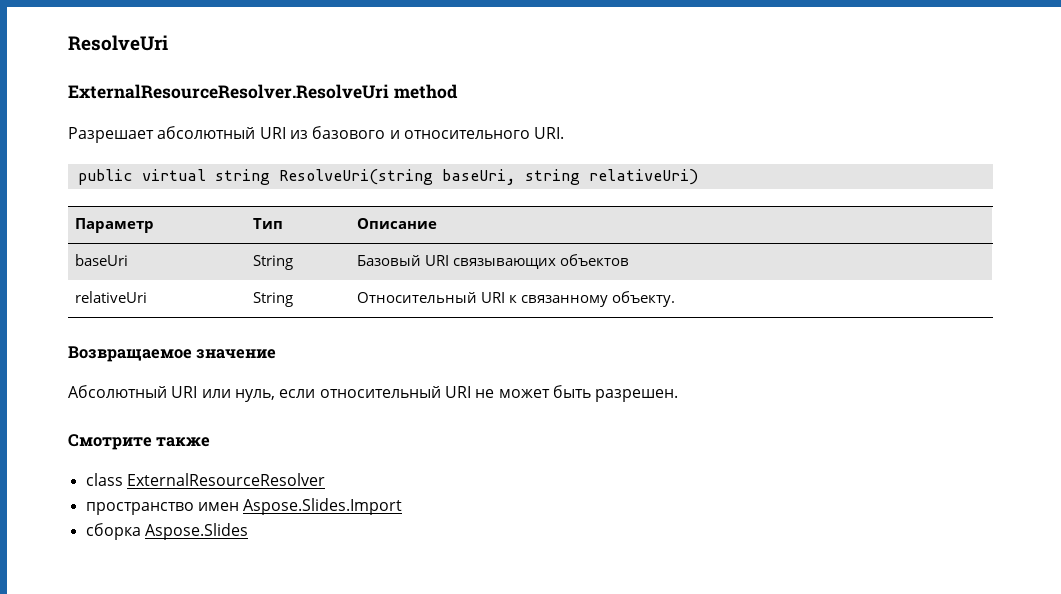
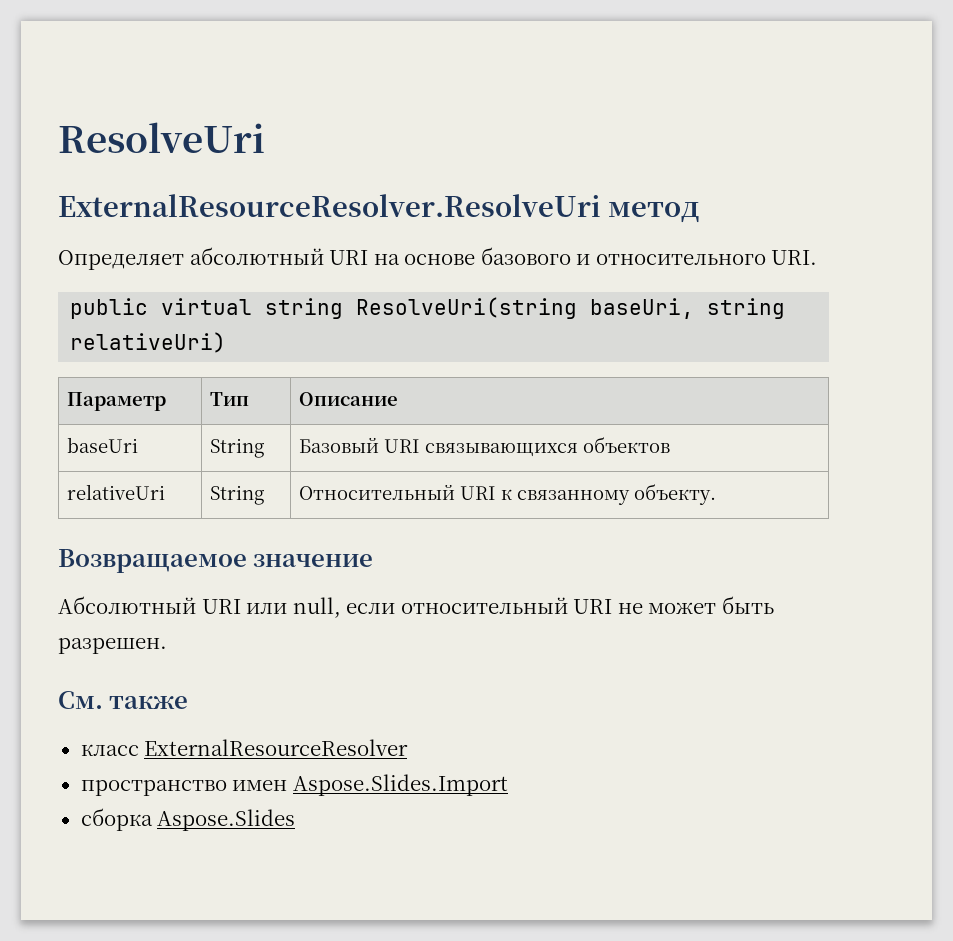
[393,84,458,99] [68,126,308,143] method // Разрешает абсолютный URI из -> [608,202,701,223] [58,247,476,270] метод // Определяет абсолютный URI на основе
[452,258,556,269] связывающих -> [425,443,579,457] связывающихся
[234,389,275,402] нуль, -> [292,597,341,618] null,
[68,434,152,450] Смотрите -> [58,691,103,709] См.
[85,473,123,486] class -> [80,744,139,756] класс

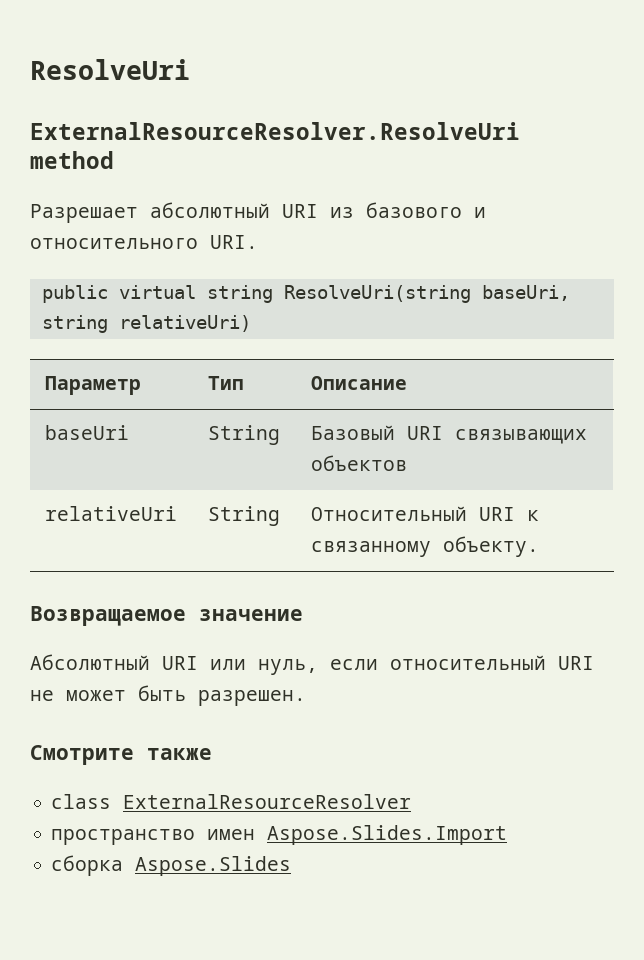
[608,202,701,223] [58,247,476,270] метод // Определяет абсолютный URI на основе -> [30,151,114,169] [30,202,354,223] method // Разрешает абсолютный URI из
[425,443,579,457] связывающихся -> [455,429,588,444] связывающих
[292,597,341,618] null, -> [258,659,318,675] нуль,
[58,691,103,709] См. -> [30,745,134,765] Смотрите
[80,744,139,756] класс -> [51,794,112,809] class

